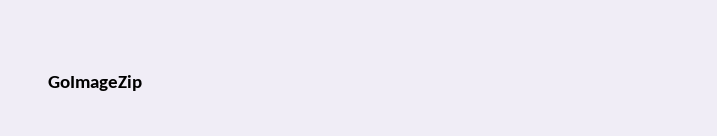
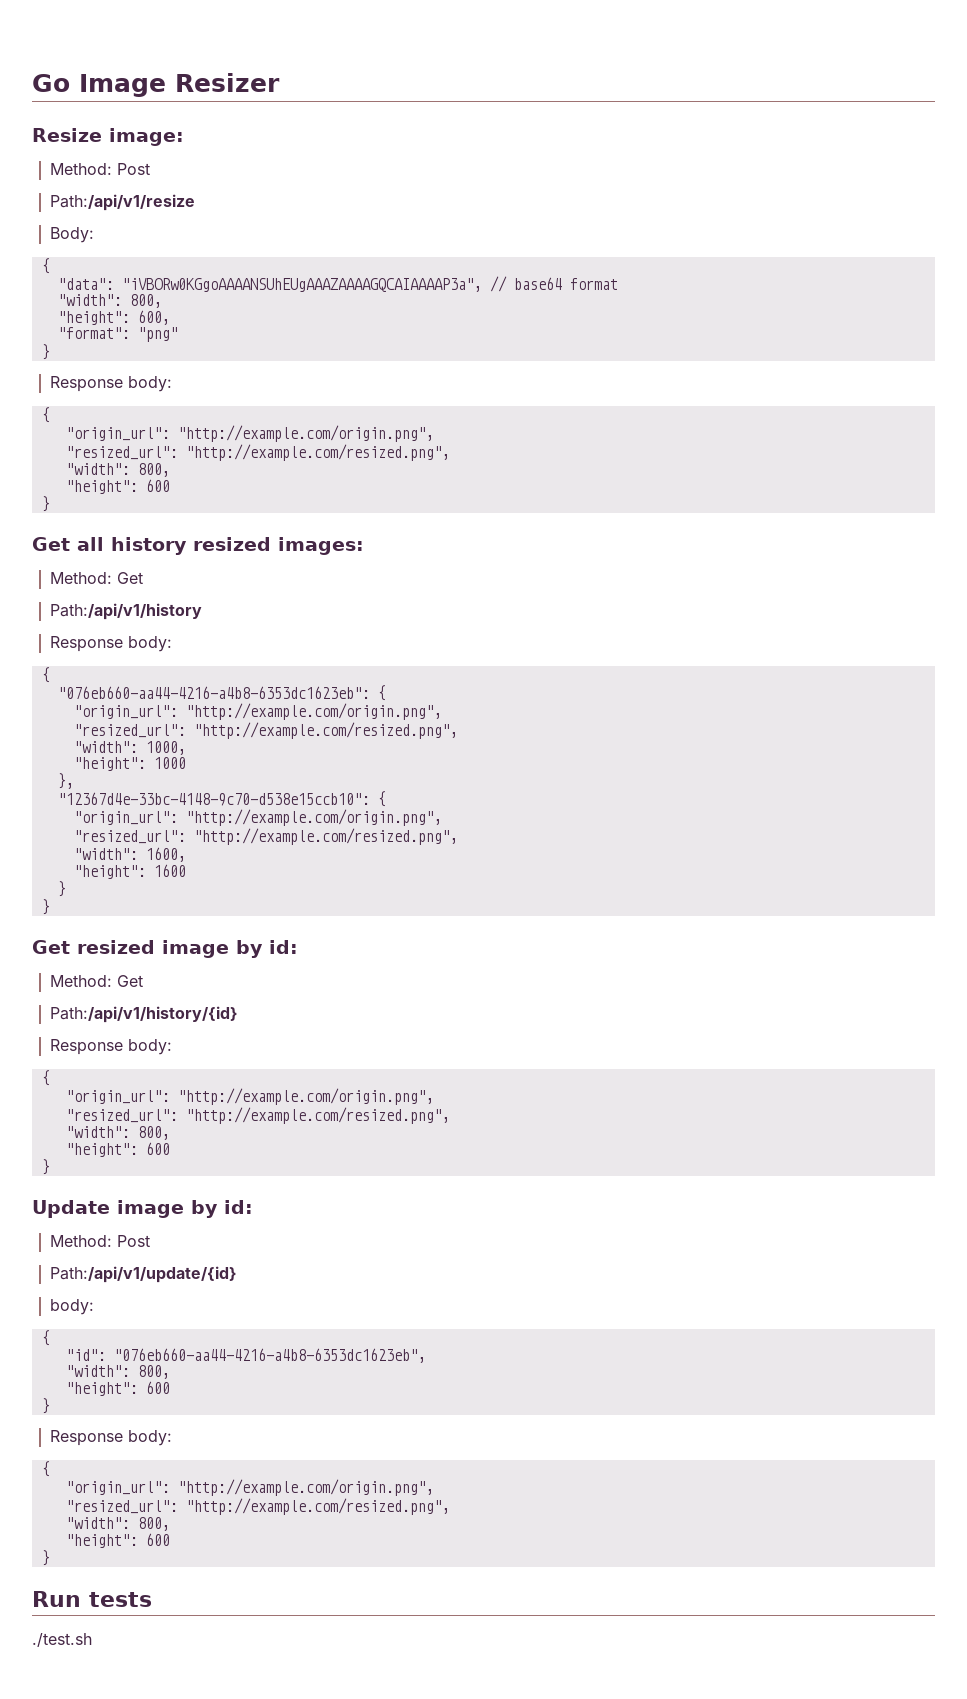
[48,75,142,91] GoImageZip -> [32,73,280,97] [32,128,184,146] [50,163,151,175] [50,194,196,211] [50,227,95,243] [41,258,50,274] [57,276,618,292] [57,294,162,308] [57,310,170,325] [57,327,178,342] [41,344,50,360] [50,376,173,392] [41,407,50,423] [65,425,434,442] [65,444,450,461] [65,463,170,477] [65,479,170,494] [41,496,50,512] [32,537,364,555] [50,572,144,584] [50,603,203,620] [50,636,173,652] [41,667,50,683] [57,685,386,701] [73,703,442,720] [73,722,458,739] [73,741,186,755] [73,757,186,771] [57,773,74,789] [57,791,386,807] [73,809,442,826] [73,828,458,845] [73,847,186,862] [73,864,186,879] [57,881,66,897] [41,899,50,915] [32,940,298,958] [50,975,144,987] [50,1006,239,1023] [50,1039,173,1055] [41,1070,50,1086] [65,1088,434,1105] [65,1107,450,1124] [65,1126,170,1140] [65,1142,170,1157] [41,1159,50,1175] [32,1200,253,1218] [50,1235,151,1247] [50,1266,238,1283] [50,1299,95,1315] [41,1330,50,1346] [65,1348,426,1363] [65,1365,170,1379] [65,1381,170,1396] [41,1398,50,1414] [50,1430,173,1446] [41,1461,50,1477] [65,1479,434,1496] [65,1498,450,1515] [65,1517,170,1531] [65,1533,170,1548] [41,1550,50,1566] [32,1591,152,1607] [32,1633,92,1647] Go Image Resizer // Resize image: // Method: Post // Path:/api/v1/resize // Body: // { // "data": "iVBORw0KGgoAAAANSUhEUgAAAZAAAAGQCAIAAAAP3a", // base64 format // "width": 800, // "height": 600, // "format": "png" // } // Response body: // { // "origin_url": "http://example.com/origin.png", // "resized_url": "http://example.com/resized.png", // "width": 800, // "height": 600 // } // Get all history resized images: // Method: Get // Path:/api/v1/history // Response body: // { // "076eb660-aa44-4216-a4b8-6353dc1623eb": { // "origin_url": "http://example.com/origin.png", // "resized_url": "http://example.com/resized.png", // "width": 1000, // "height": 1000 // }, // "12367d4e-33bc-4148-9c70-d538e15ccb10": { // "origin_url": "http://example.com/origin.png", // "resized_url": "http://example.com/resized.png", // "width": 1600, // "height": 1600 // } // } // Get resized image by id: // Method: Get // Path:/api/v1/history/{id} // Response body: // { // "origin_url": "http://example.com/origin.png", // "resized_url": "http://example.com/resized.png", // "width": 800, // "height": 600 // } // Update image by id: // Method: Post // Path:/api/v1/update/{id} // body: // { // "id": "076eb660-aa44-4216-a4b8-6353dc1623eb", // "width": 800, // "height": 600 // } // Response body: // { // "origin_url": "http://example.com/origin.png", // "resized_url": "http://example.com/resized.png", // "width": 800, // "height": 600 // } // Run tests // ./test.sh

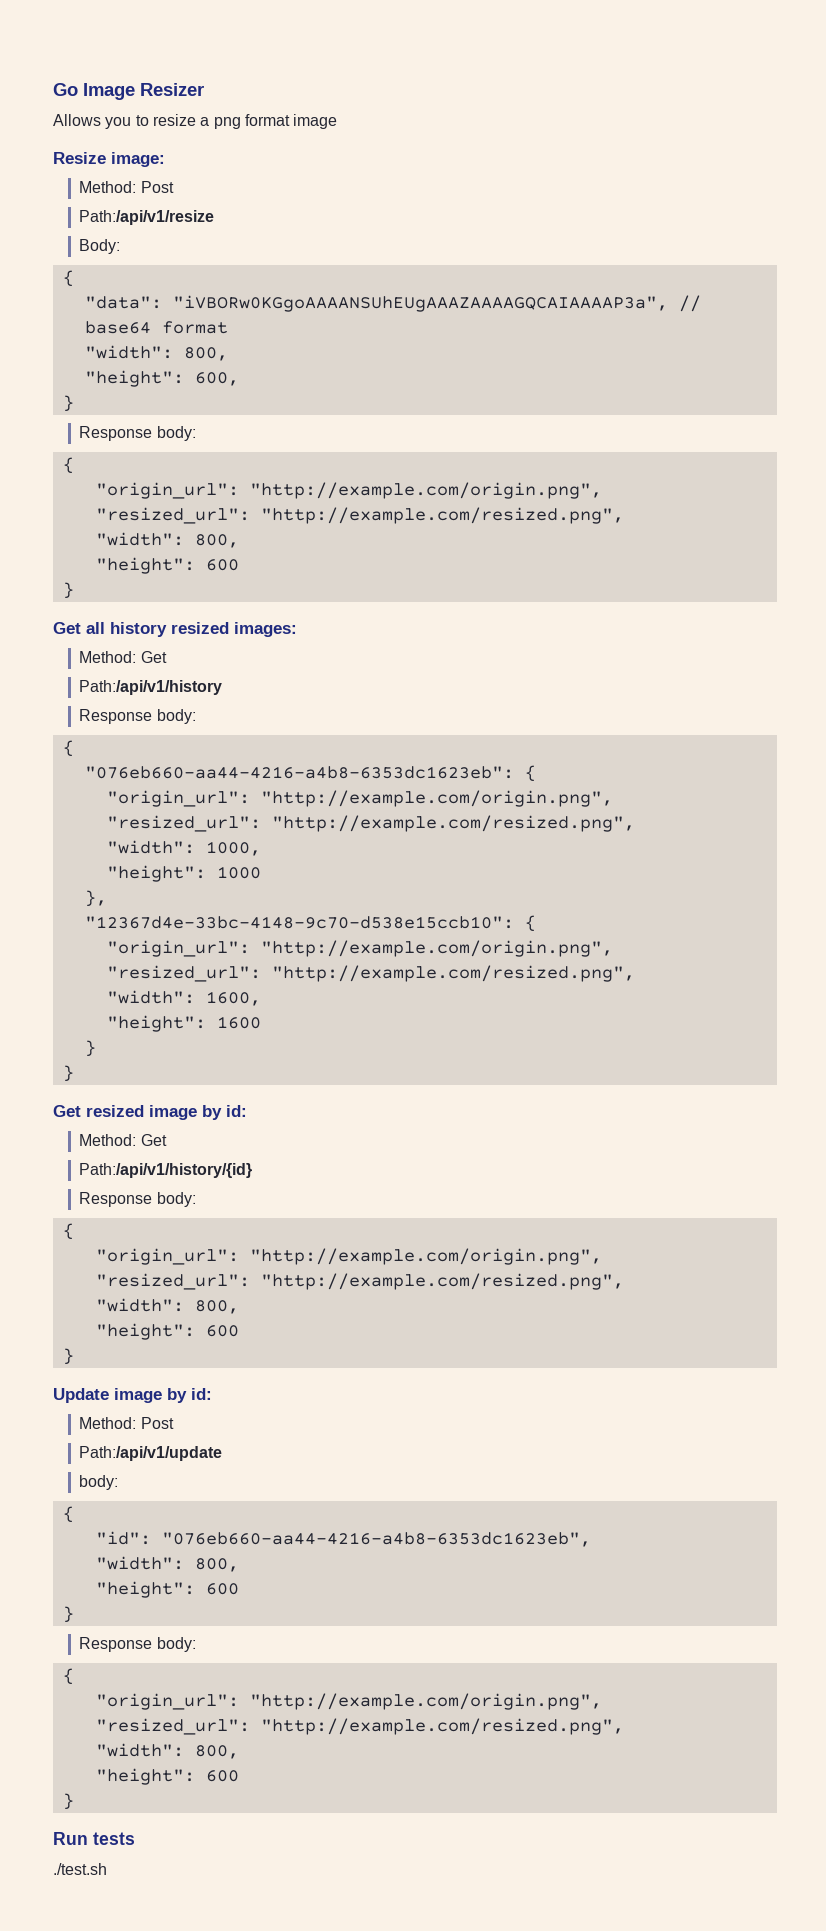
(280, 82) none -> [53,114,338,129] // Allows you to resize a png format image
[57,327,178,342] // "format": "png" -> (239, 379) none
[50,1266,238,1283] Path:/api/v1/update/{id} -> [79,1446,223,1461] Path:/api/v1/update

